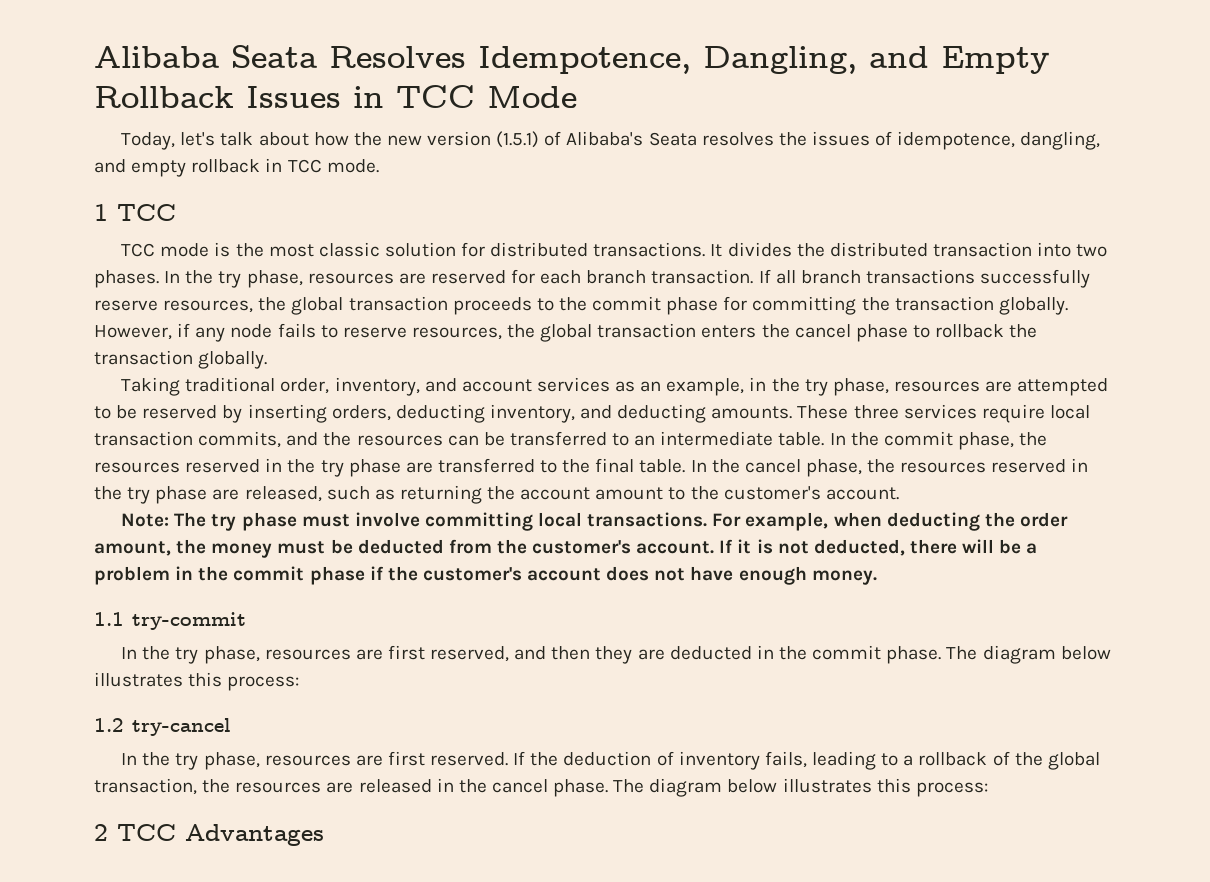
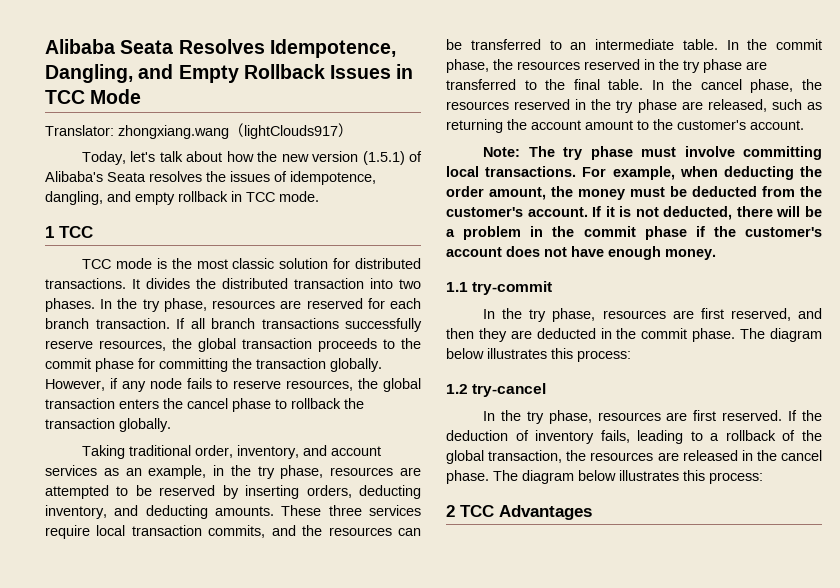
(577, 97) none -> [45,123,353,139] // Translator: zhongxiang.wang（lightClouds917）

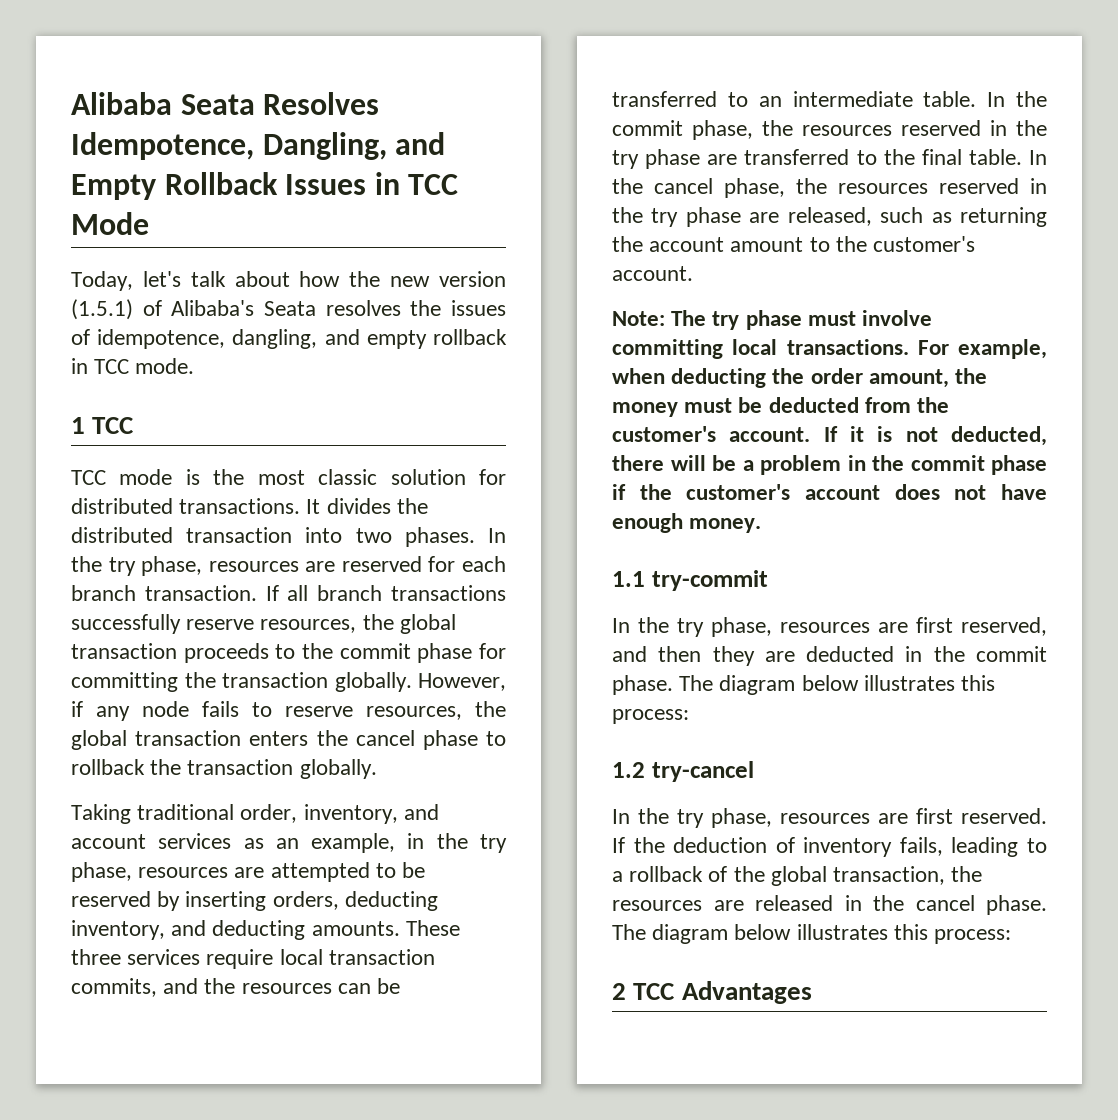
[45,123,353,139] // Translator: zhongxiang.wang（lightClouds917） -> (149, 223) none

